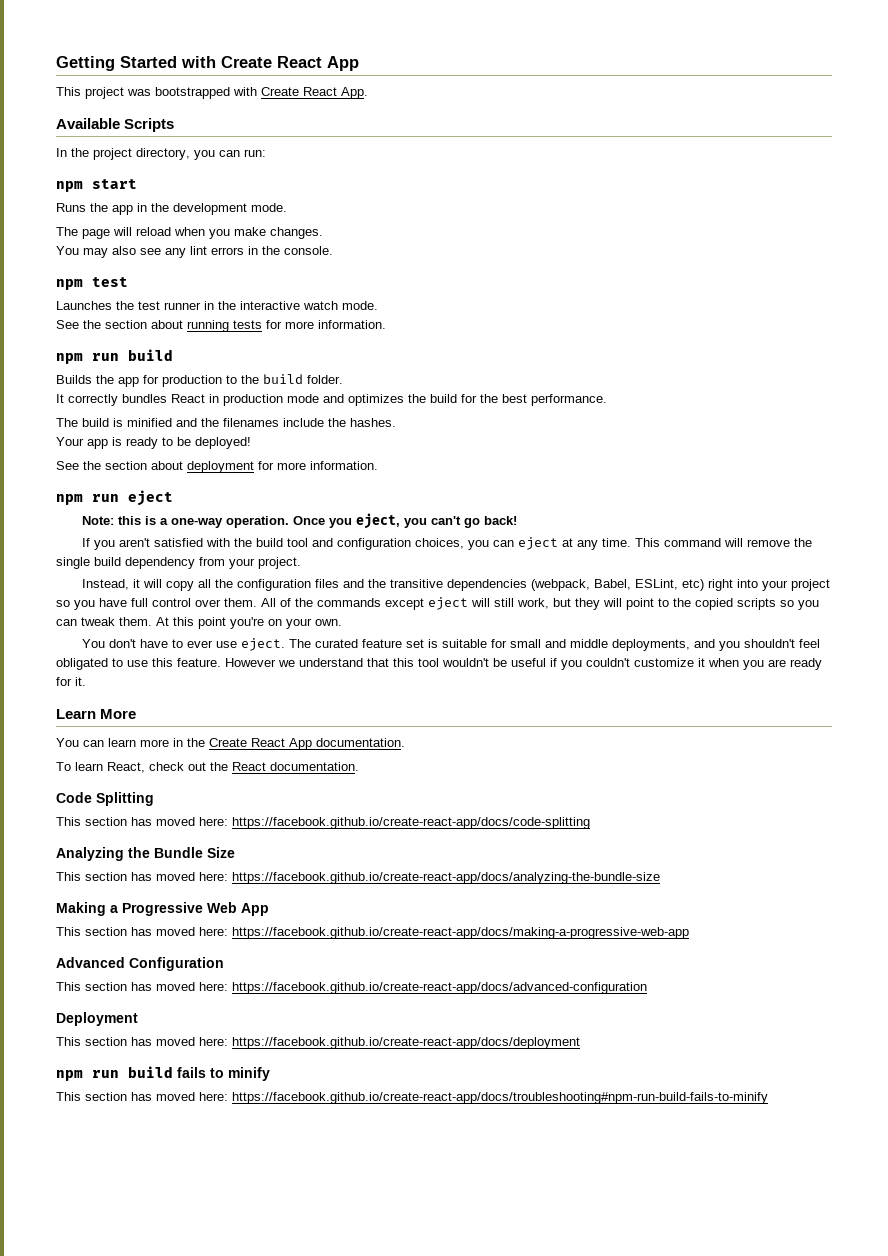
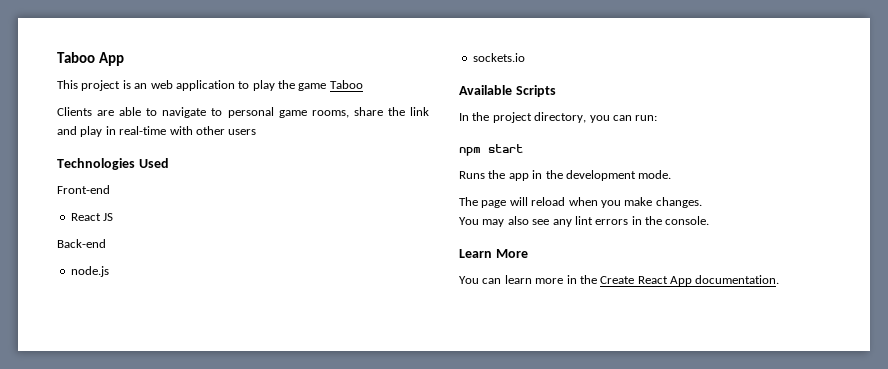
[56,56,359,71] [56,87,368,99] Getting Started with Create React App // This project was bootstrapped with Create React App. -> [57,52,124,66] [57,80,363,91] [57,107,429,118] [57,126,257,137] [57,158,169,170] [57,185,110,194] [70,213,114,221] [57,239,106,248] [70,266,109,277] [472,53,525,62] Taboo App // This project is an web application to play the game Taboo // Clients are able to navigate to personal game rooms, share the link and play in real-time with other users // Technologies Used // Front-end // React JS // Back-end // node.js // sockets.io
[56,277,128,290] [56,301,378,310] [56,320,386,332] [56,349,173,364] [56,374,343,387] [56,394,607,406] [56,418,396,427] [56,437,251,449] [56,461,378,473] [56,490,173,506] [82,513,518,529] [82,537,813,550] [56,557,301,569] [82,579,831,591] [56,597,819,610] [56,617,342,629] [82,638,821,651] [56,658,822,670] [56,677,86,686] // npm test // Launches the test runner in the interactive watch mode. // See the section about running tests for more information. // npm run build // Builds the app for production to the build folder. // It correctly bundles React in production mode and optimizes the build for the best performance. // The build is minified and the filenames include the hashes. // Your app is ready to be deployed! // See the section about deployment for more information. // npm run eject // Note: this is a one-way operation. Once you eject, you can't go back! // If you aren't satisfied with the build tool and configuration choices, you can eject at any time. This command will remove the single build dependency from your project. // Instead, it will copy all the configuration files and the transitive dependencies (webpack, Babel, ESLint, etc) right into your project so you have full control over them. All of the commands except eject will still work, but they will point to the copied scripts so you can tweak them. At this point you're on your own. // You don't have to ever use eject. The curated feature set is suitable for small and middle deployments, and you shouldn't feel obligated to use this feature. However we understand that this tool wouldn't be useful if you couldn't customize it when you are ready for it. -> (710, 220) none
[56,762,359,773] [56,792,154,806] [56,817,590,829] [56,847,235,861] [56,872,660,884] [56,902,269,916] [56,927,689,939] [56,957,224,971] [56,982,647,994] [56,1012,138,1026] [56,1037,580,1049] [56,1066,270,1081] [56,1092,768,1104] // To learn React, check out the React documentation. // Code Splitting // This section has moved here: https://facebook.github.io/create-react-app/docs/code-splitting // Analyzing the Bundle Size // This section has moved here: https://facebook.github.io/create-react-app/docs/analyzing-the-bundle-size // Making a Progressive Web App // This section has moved here: https://facebook.github.io/create-react-app/docs/making-a-progressive-web-app // Advanced Configuration // This section has moved here: https://facebook.github.io/create-react-app/docs/advanced-configuration // Deployment // This section has moved here: https://facebook.github.io/create-react-app/docs/deployment // npm run build fails to minify // This section has moved here: https://facebook.github.io/create-react-app/docs/troubleshooting#npm-run-build-fails-to-minify -> (780, 279) none

